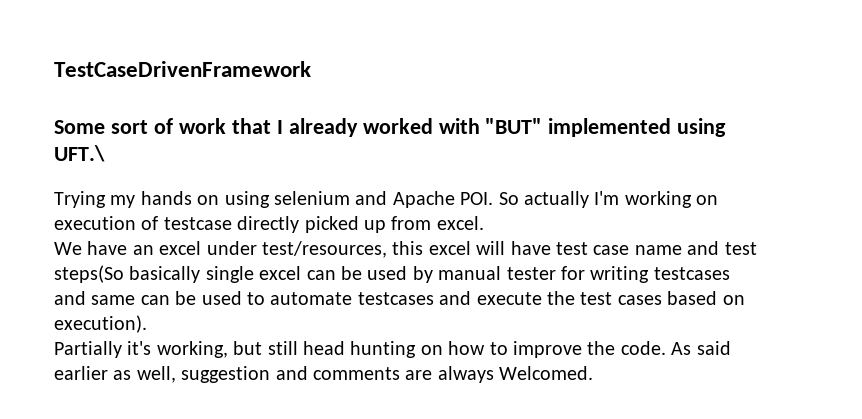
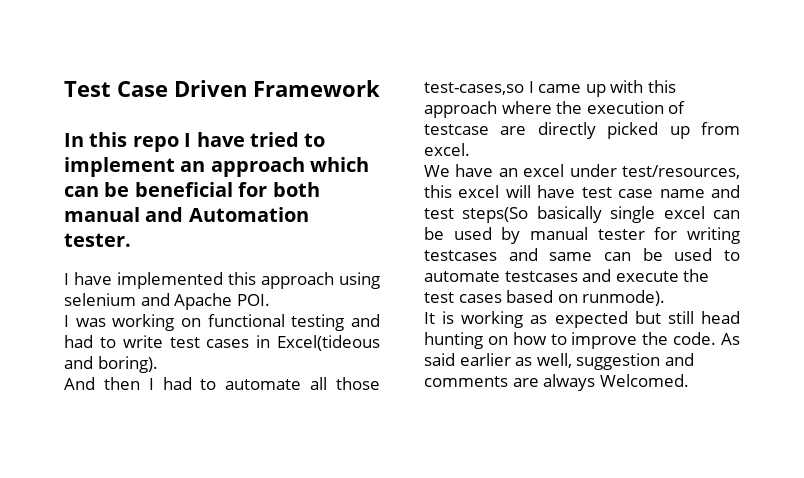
[54,61,311,77] [54,118,727,137] [54,145,105,162] [54,191,220,208] TestCaseDrivenFramework // Some sort of work that I already worked with "BUT" implemented using UFT.\ // Trying my hands on -> [64,80,380,97] [64,132,326,152] [64,157,370,177] [64,182,320,197] [64,207,309,222] [64,233,131,247] [64,272,334,289] Test Case Driven Framework // In this repo I have tried to implement an approach which can be beneficial for both manual and Automation tester. // I have implemented this approach
[498,191,719,208] So actually I'm working on -> [64,314,380,331] [64,335,380,351] [64,356,158,373] [64,377,380,390] [424,80,676,97] [424,101,583,118] // I was working on functional testing and had to write test cases in Excel(tideous and boring). // And then I had to automate all those test-cases,so I came up with this approach where the
(232, 223) none -> [500,126,527,135] are
[54,315,147,333] [54,341,228,358] execution). // Partially it's working, -> [582,290,666,306] [424,311,628,328] runmode). // It is working as expected

